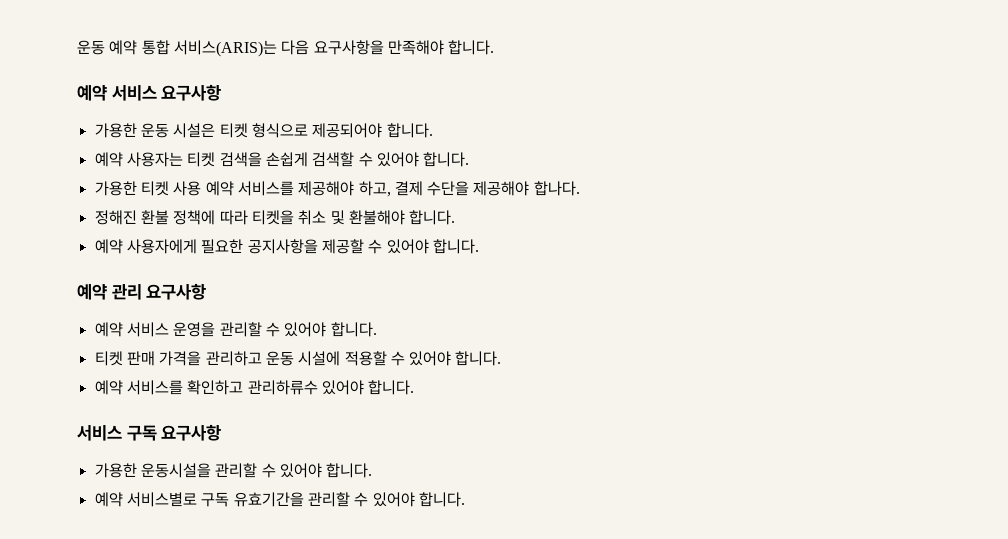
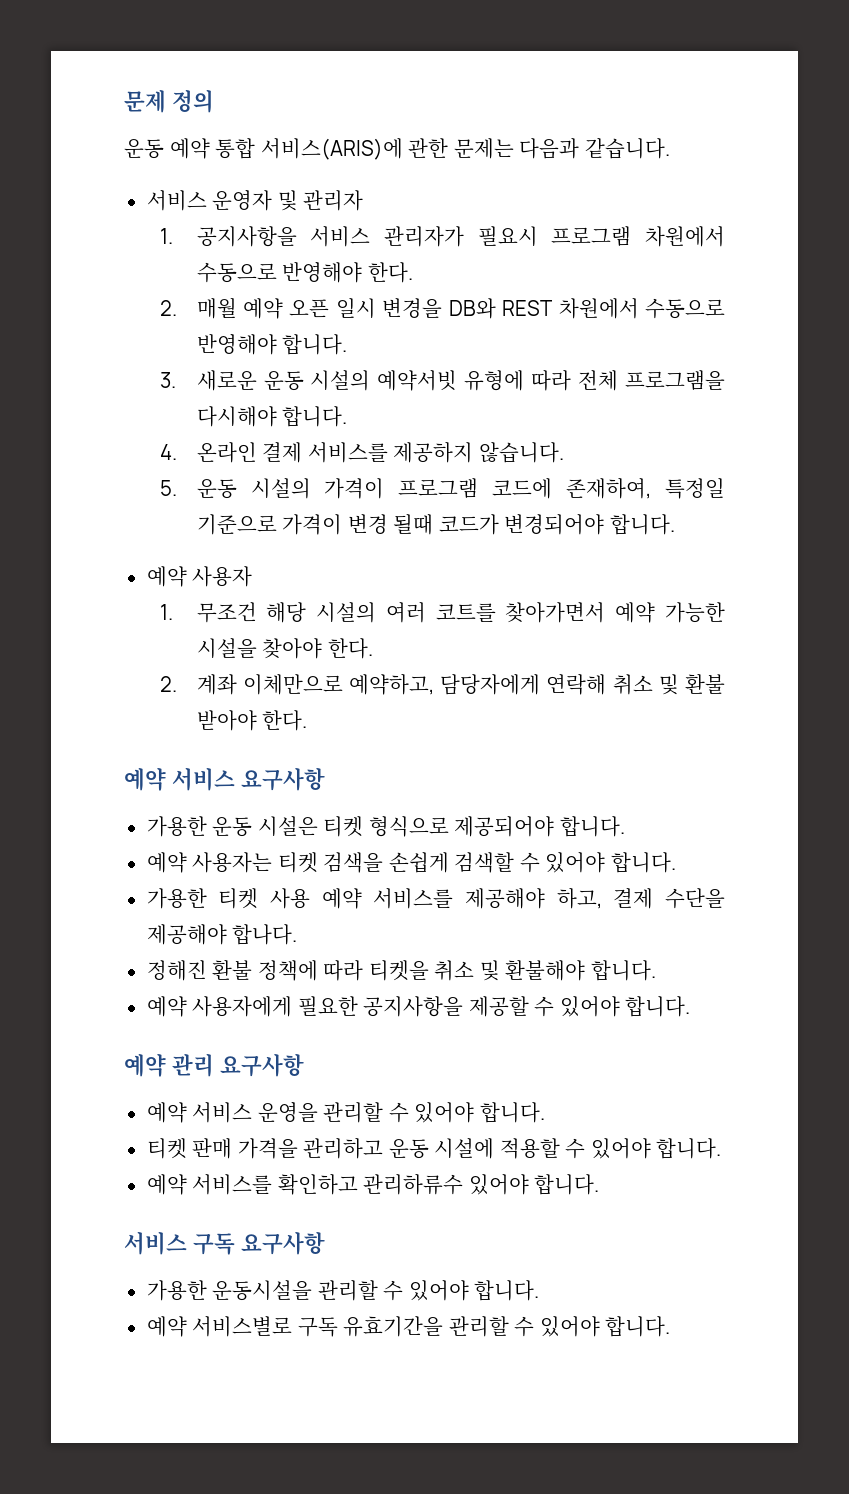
(77, 47) none -> [124,90,214,113] 문제 정의 //
[173,40,495,57] 서비스(ARIS)는 다음 요구사항을 만족해야 합니다. -> [260,138,670,160] [146,190,364,211] [160,226,725,247] [196,262,413,283] [160,297,725,319] [196,334,348,355] [160,370,725,391] [196,406,348,427] [160,442,564,463] [160,478,725,499] [196,514,675,535] [146,566,253,587] [160,602,725,623] [196,638,373,659] [160,674,725,695] [196,710,308,731] 서비스(ARIS)에 관한 문제는 다음과 같습니다. // 서비스 운영자 및 관리자 // 1. 공지사항을 서비스 관리자가 필요시 프로그램 차원에서 수동으로 반영해야 한다. // 2. 매월 예약 오픈 일시 변경을 DB와 REST 차원에서 수동으로 반영해야 합니다. // 3. 새로운 운동 시설의 예약서빗 유형에 따라 전체 프로그램을 다시해야 합니다. // 4. 온라인 결제 서비스를 제공하지 않습니다. // 5. 운동 시설의 가격이 프로그램 코드에 존재하여, 특정일 기준으로 가격이 변경 될때 코드가 변경되어야 합니다. // 예약 사용자 // 1. 무조건 해당 시설의 여러 코트를 찾아가면서 예약 가능한 시설을 찾아야 한다. // 2. 계좌 이체만으로 예약하고, 담당자에게 연락해 취소 및 환불 받아야 한다.

